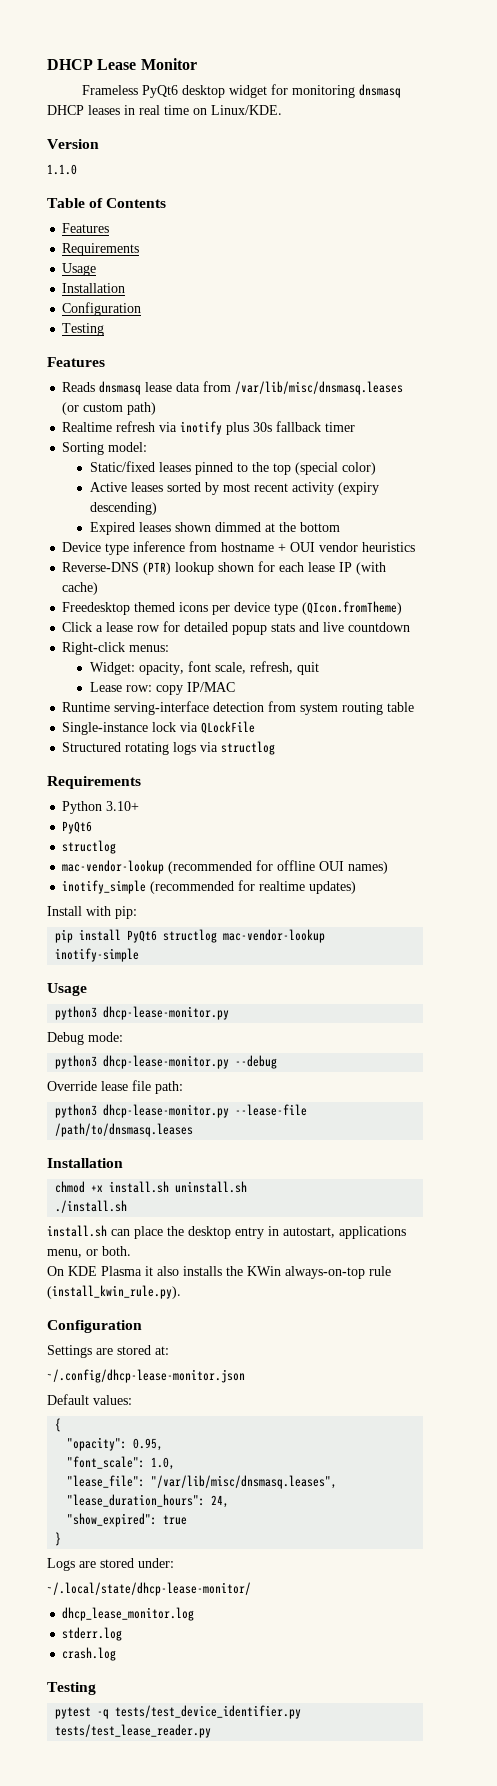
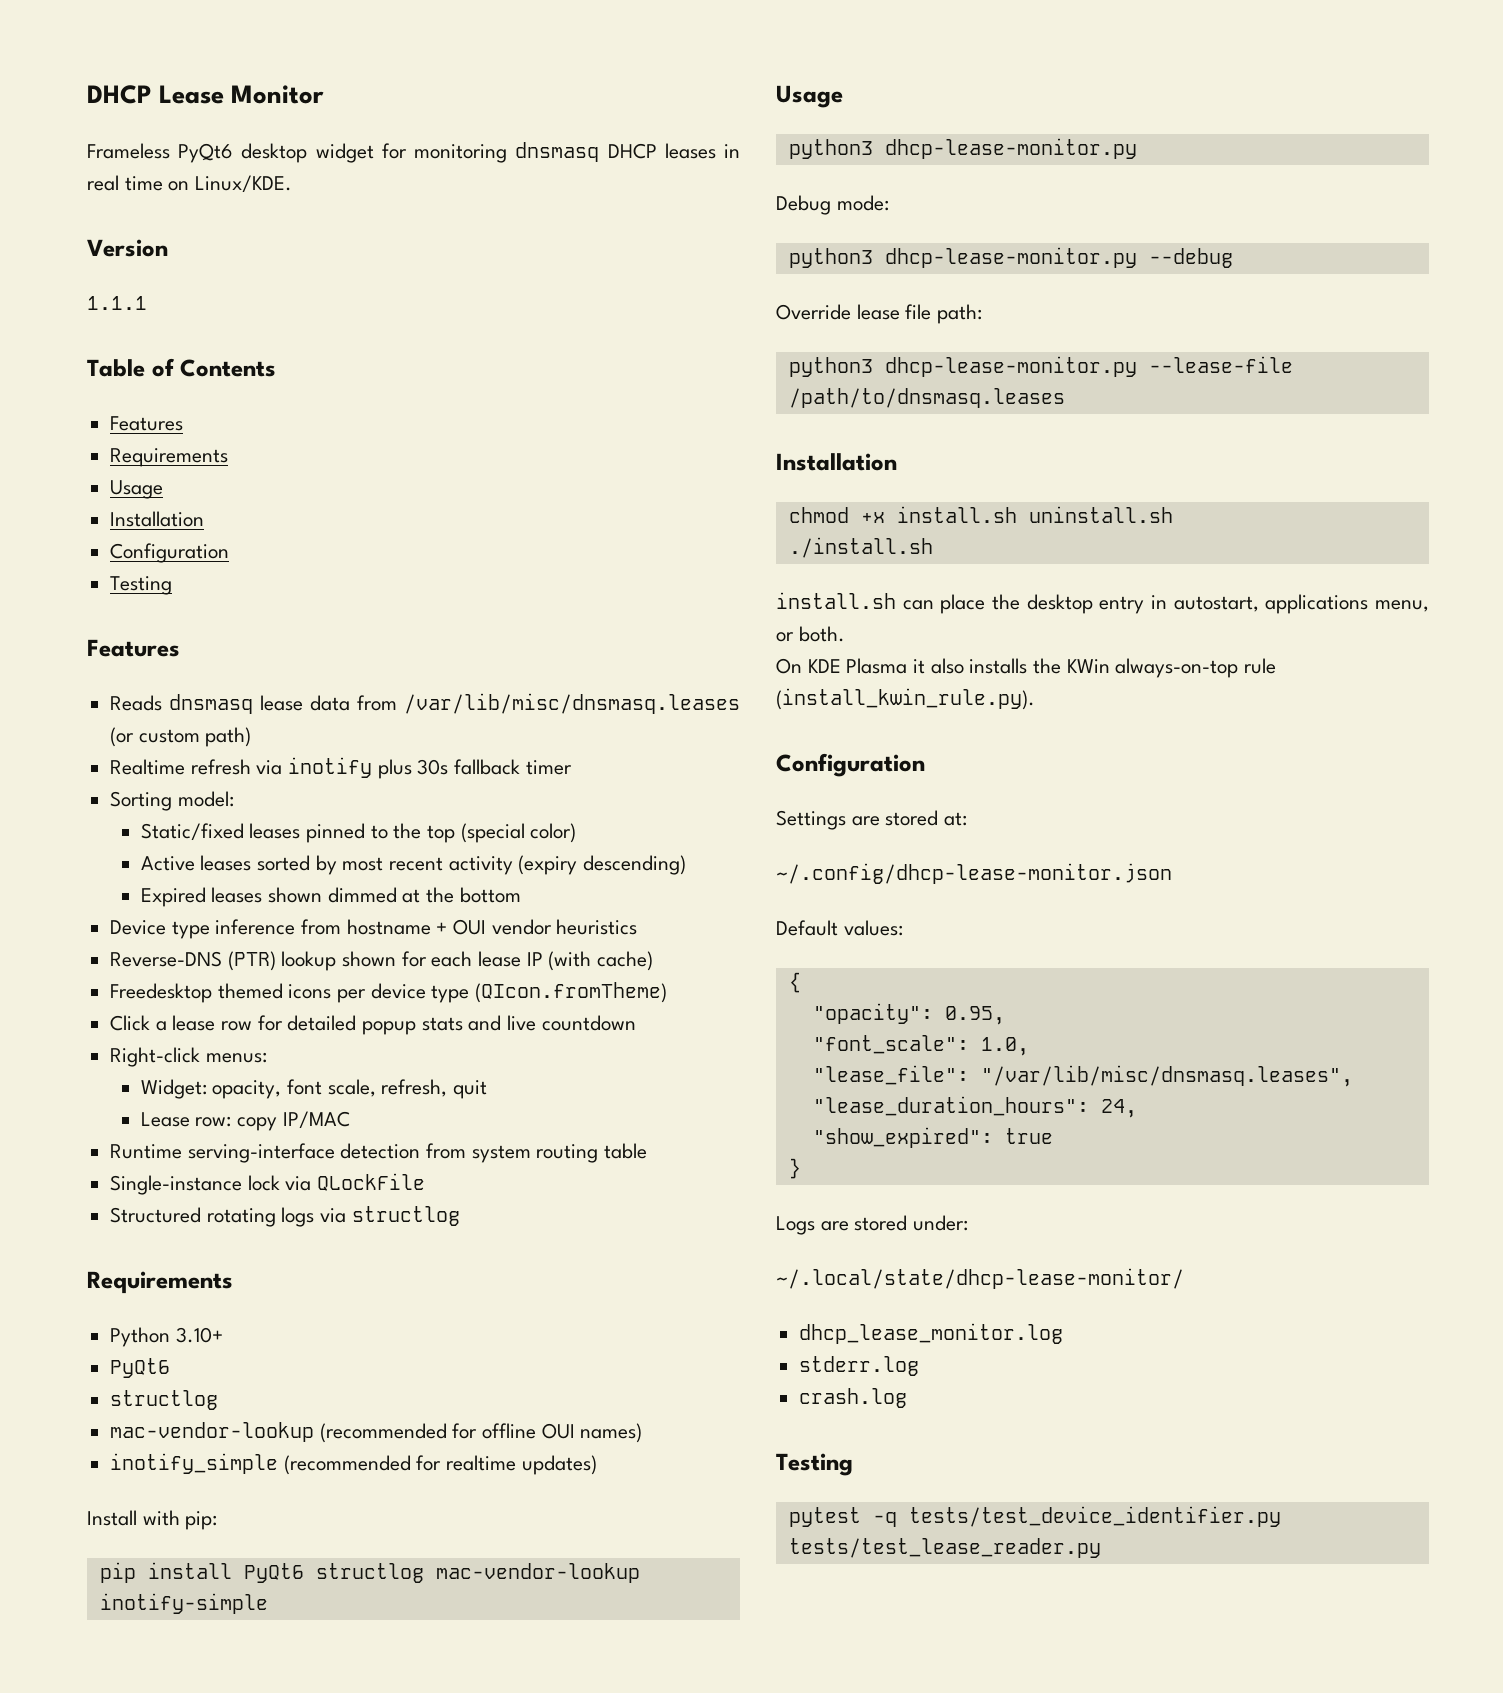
[47,164,77,175] 1.1.0 -> [87,296,147,310] 1.1.1

